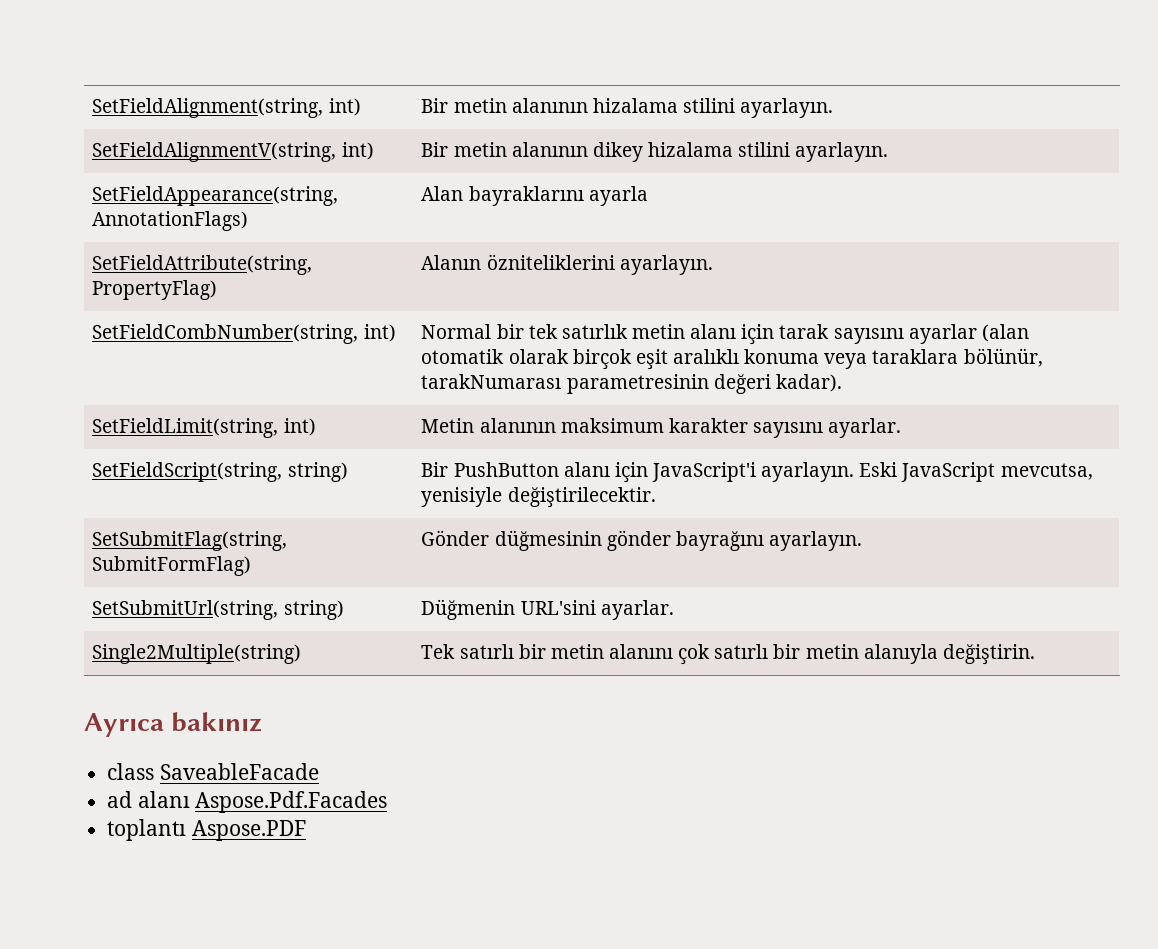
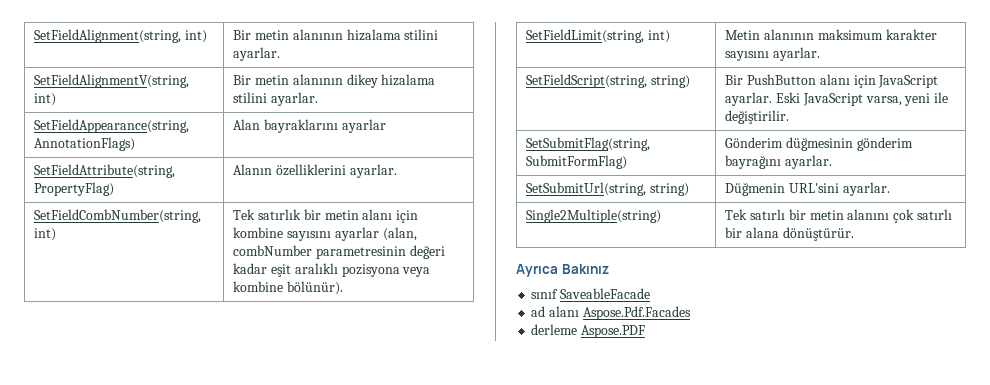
[740,98,834,118] ayarlayın. -> [233,47,281,61] ayarlar.
[795,142,889,162] ayarlayın. -> [271,92,319,106] ayarlar.
[588,186,648,206] ayarla -> [341,119,386,133] ayarlar
[486,254,713,275] özniteliklerini ayarlayın. -> [276,164,397,178] özelliklerini ayarlar.
[421,324,628,339] Normal bir tek satırlık -> [233,209,321,220] Tek satırlık bir
[779,324,830,339] tarak -> [233,227,284,238] kombine
[981,324,1029,342] [421,348,1043,370] [421,374,842,394] (alan otomatik olarak birçok eşit aralıklı konuma veya taraklara bölünür, tarakNumarası parametresinin değeri kadar). -> [382,227,417,241] [233,245,445,259] [233,263,431,277] [233,281,344,295] (alan, combNumber parametresinin değeri kadar eşit aralıklı pozisyona veya kombine bölünür).
[651,462,1093,482] [421,487,656,508] [92,531,288,551] [92,556,252,576] [421,530,862,551] JavaScript'i ayarlayın. Eski JavaScript mevcutsa, yenisiyle değiştirilecektir. // SetSubmitFlag(string, SubmitFormFlag) | Gönder düğmesinin gönder bayrağını ayarlayın. -> [878,75,939,88] [725,92,949,106] [725,110,790,124] [526,137,651,151] [526,155,628,169] [725,137,913,151] [725,155,833,169] JavaScript ayarlar. Eski JavaScript varsa, yeni ile değiştirilir. // SetSubmitFlag(string, SubmitFormFlag) | Gönderim düğmesinin gönderim bayrağını ayarlar.
[805,644,1035,665] metin alanıyla değiştirin. -> [746,227,854,241] alana dönüştürür.
[171,712,263,732] [107,763,155,780] bakınız // class -> [561,264,609,274] [531,289,559,299] Bakınız // sınıf
[107,819,187,841] toplantı -> [531,324,578,335] derleme

